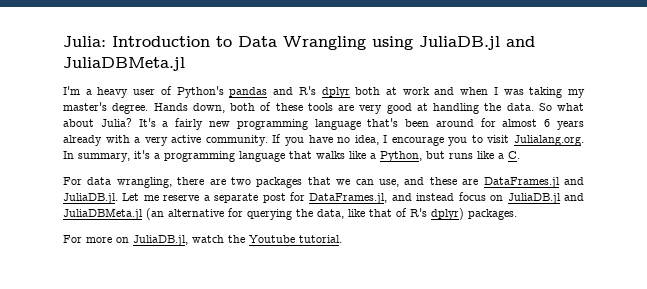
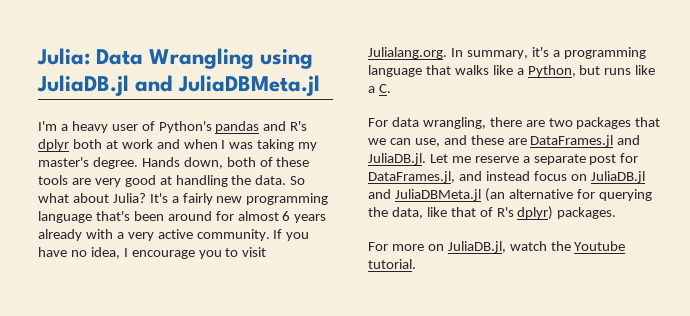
[112,36,232,47] Introduction to -> (90, 56) none

